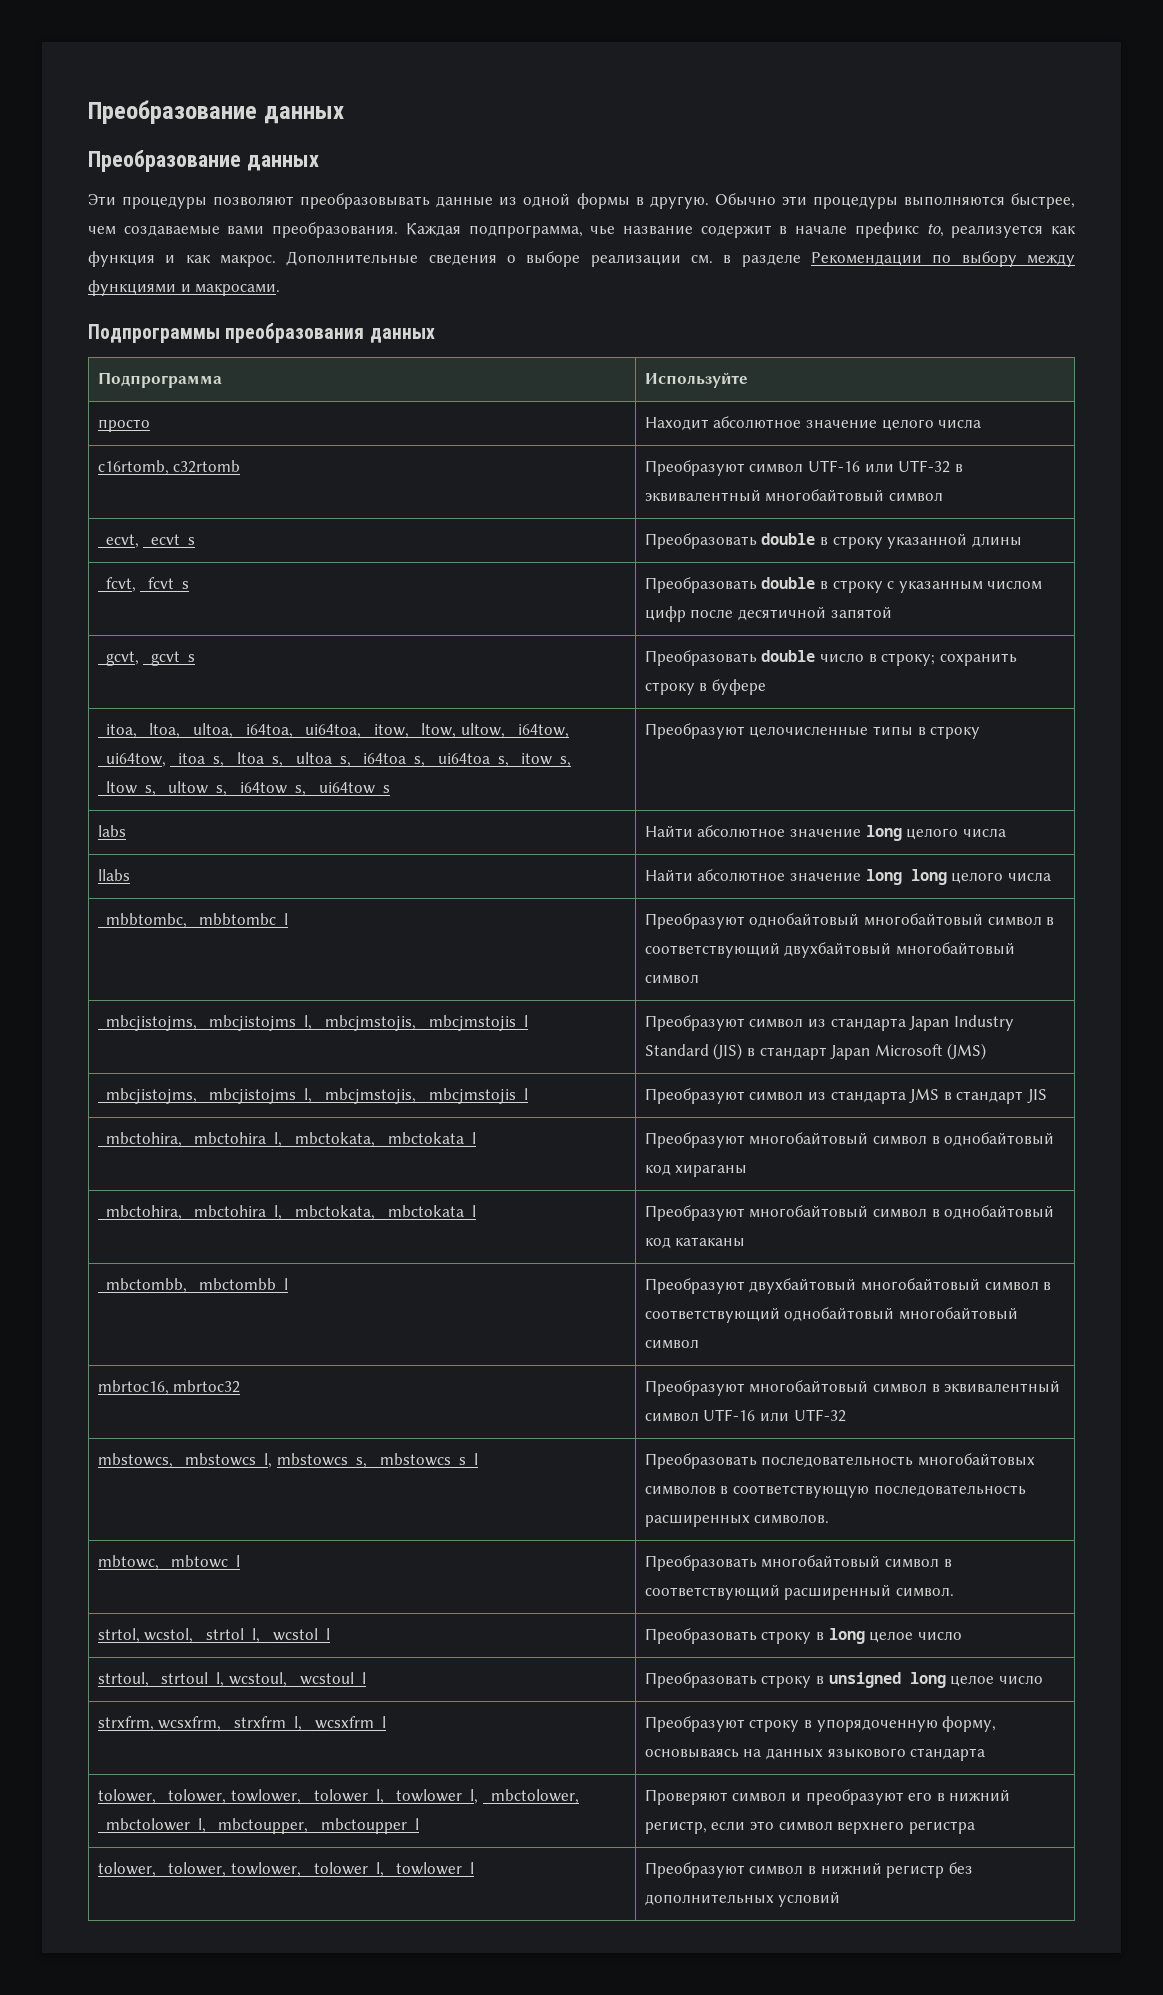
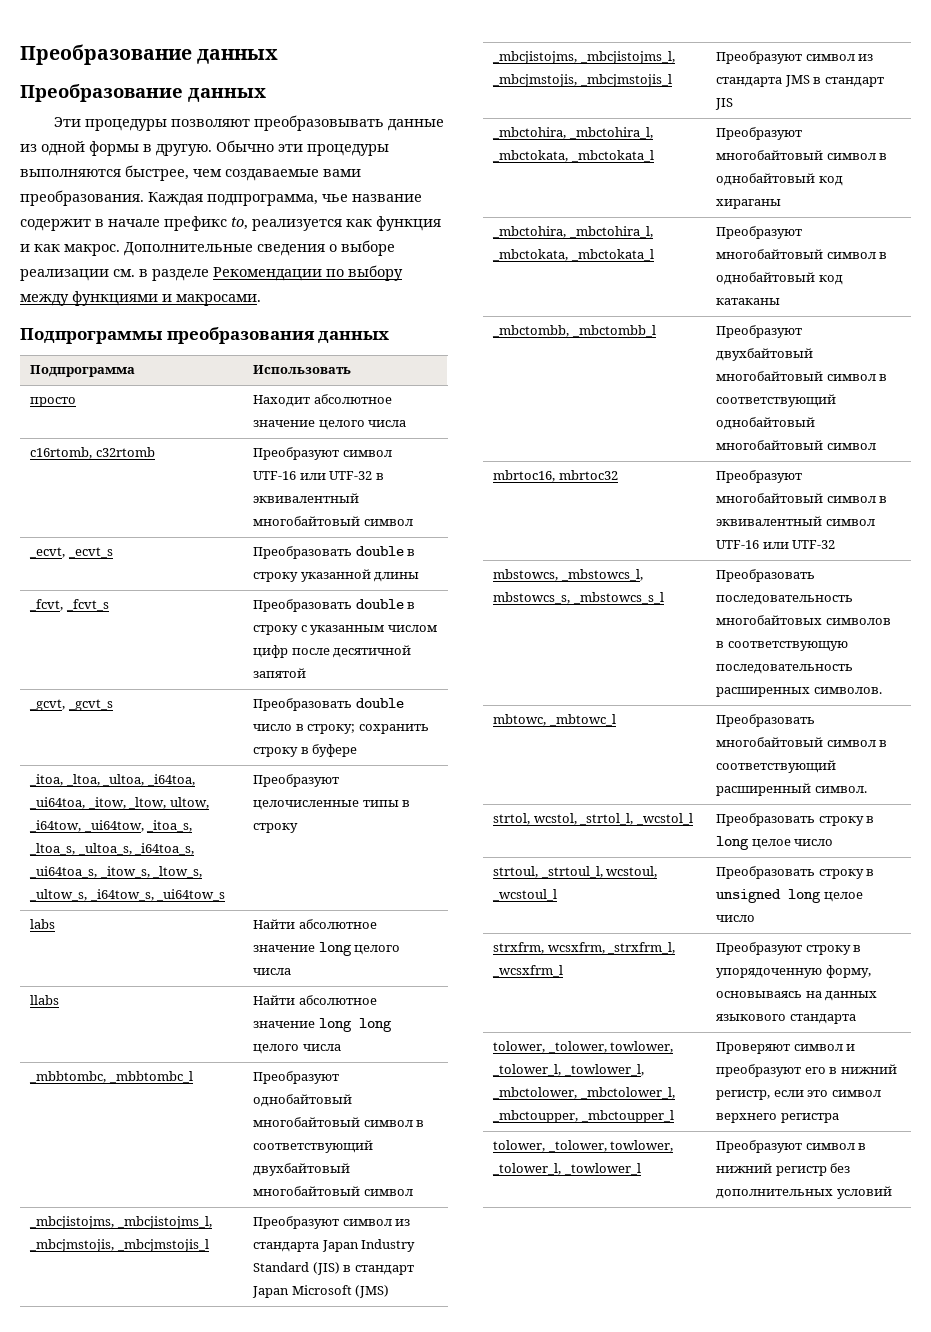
[644,372,748,388] Используйте -> [253,365,352,374] Использовать

